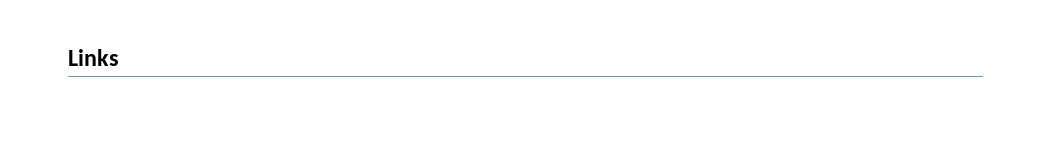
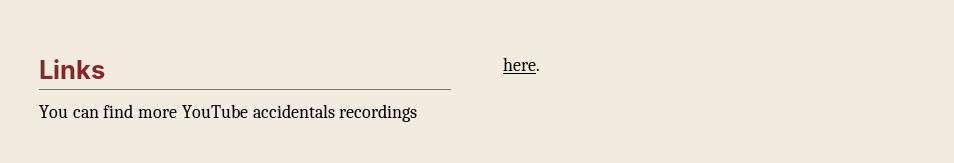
(119, 57) none -> [39,104,418,122] [503,57,540,71] // You can find more YouTube accidentals recordings here.

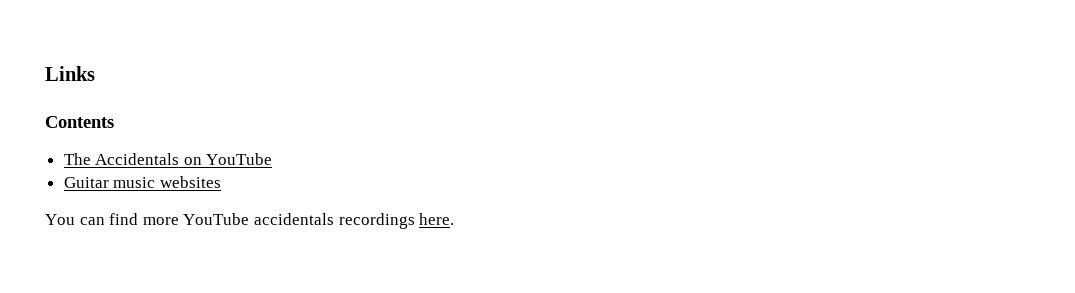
(105, 69) none -> [45,116,114,128] [63,153,273,165] [63,176,221,188] // Contents // The Accidentals on YouTube // Guitar music websites

